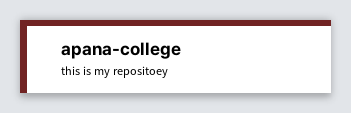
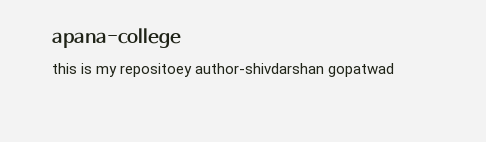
(168, 72) none -> [195,63,395,77] author-shivdarshan gopatwad

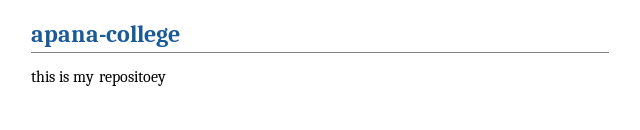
[195,63,395,77] author-shivdarshan gopatwad -> (166, 78) none

